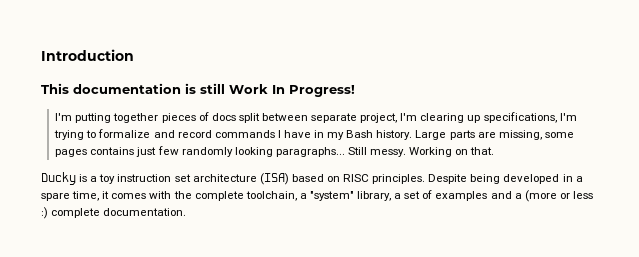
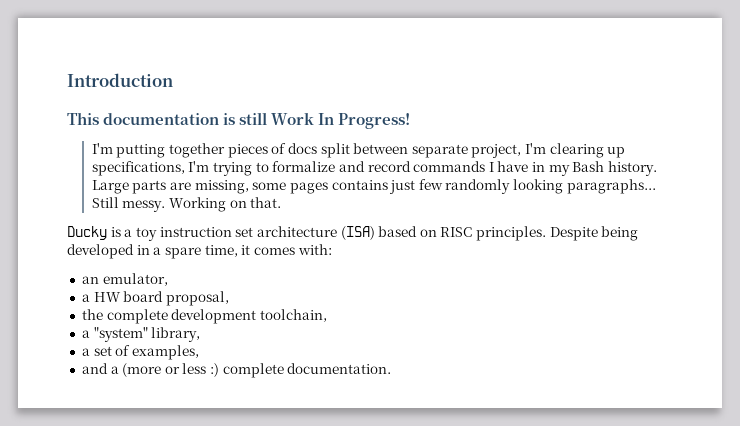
[149,191,172,199] with -> [297,244,332,255] [81,273,168,286] [81,291,229,306] with: // an emulator, // a HW board proposal, //
(244, 196) none -> [171,309,257,324] development
(297, 196) none -> (327, 315) //
(392, 196) none -> (201, 334) //
[435,191,488,201] examples -> [131,345,199,360] examples, //

